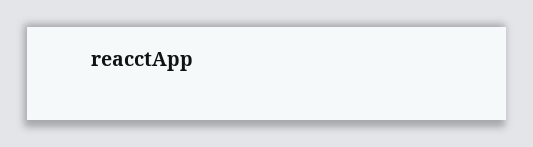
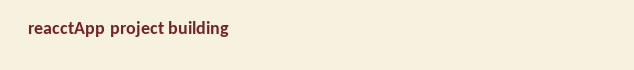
(193, 61) none -> [109,21,230,37] project building

